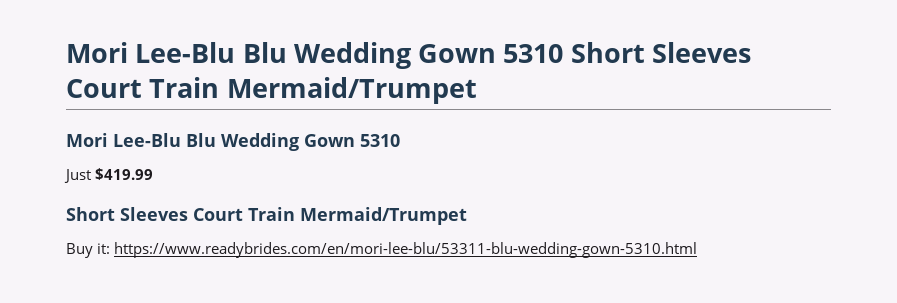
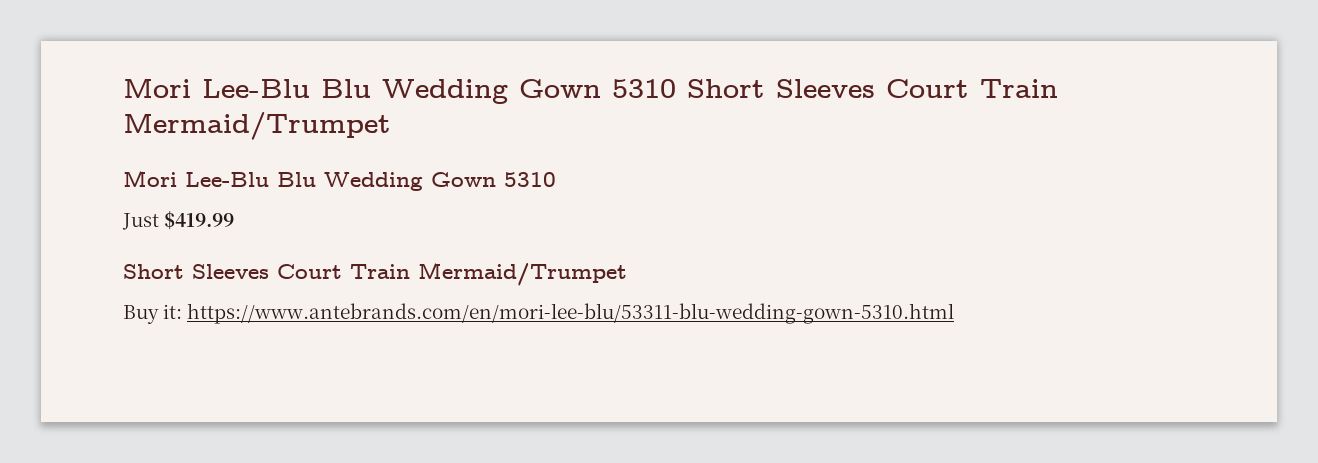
[114,242,698,258] https://www.readybrides.com/en/mori-lee-blu/53311-blu-wedding-gown-5310.html -> [187,303,955,324] https://www.antebrands.com/en/mori-lee-blu/53311-blu-wedding-gown-5310.html

